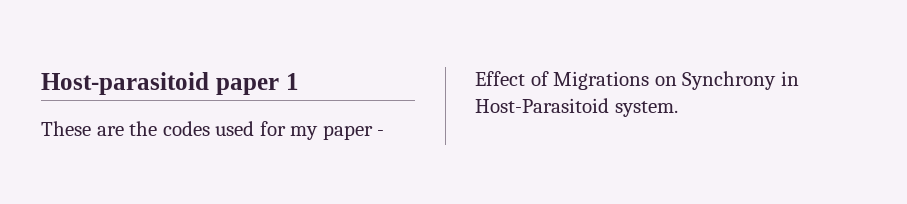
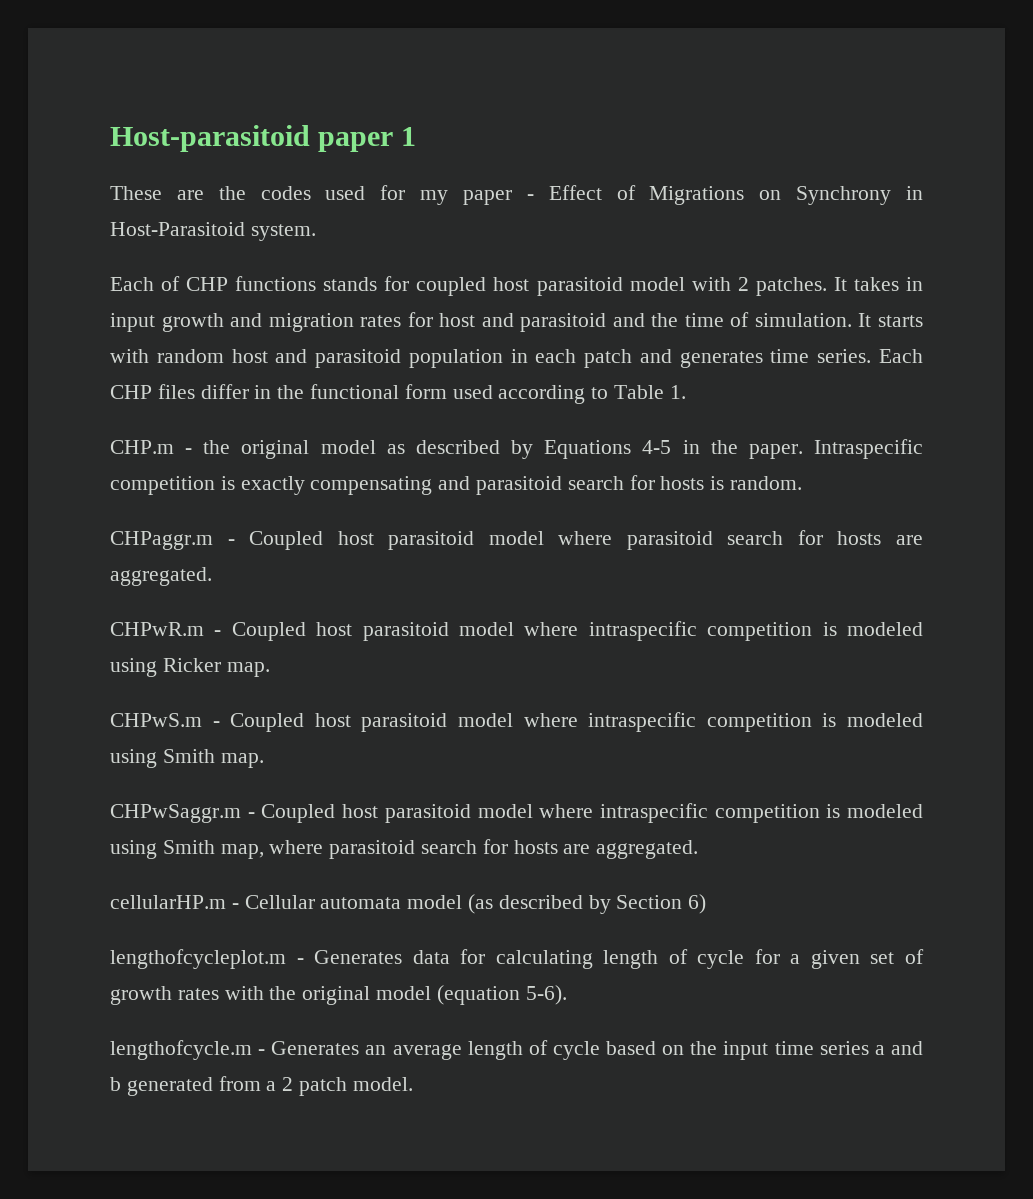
(678, 109) none -> [110,276,924,296] [110,312,923,332] [110,349,923,368] [110,384,686,404] [110,439,924,459] [110,475,803,495] [110,530,923,550] [110,567,212,586] [110,621,923,641] [110,658,270,677] [110,712,924,732] [110,749,264,768] [110,803,923,823] [110,839,699,859] [110,894,707,914] [110,949,925,969] [110,985,567,1005] [110,1040,923,1060] [110,1076,413,1096] // Each of CHP functions stands for coupled host parasitoid model with 2 patches. It takes in input growth and migration rates for host and parasitoid and the time of simulation. It starts with random host and parasitoid population in each patch and generates time series. Each CHP files differ in the functional form used according to Table 1. // CHP.m - the original model as described by Equations 4-5 in the paper. Intraspecific competition is exactly compensating and parasitoid search for hosts is random. // CHPaggr.m - Coupled host parasitoid model where parasitoid search for hosts are aggregated. // CHPwR.m - Coupled host parasitoid model where intraspecific competition is modeled using Ricker map. // CHPwS.m - Coupled host parasitoid model where intraspecific competition is modeled using Smith map. // CHPwSaggr.m - Coupled host parasitoid model where intraspecific competition is modeled using Smith map, where parasitoid search for hosts are aggregated. // cellularHP.m - Cellular automata model (as described by Section 6) // lengthofcycleplot.m - Generates data for calculating length of cycle for a given set of growth rates with the original model (equation 5-6). // lengthofcycle.m - Generates an average length of cycle based on the input time series a and b generated from a 2 patch model.

